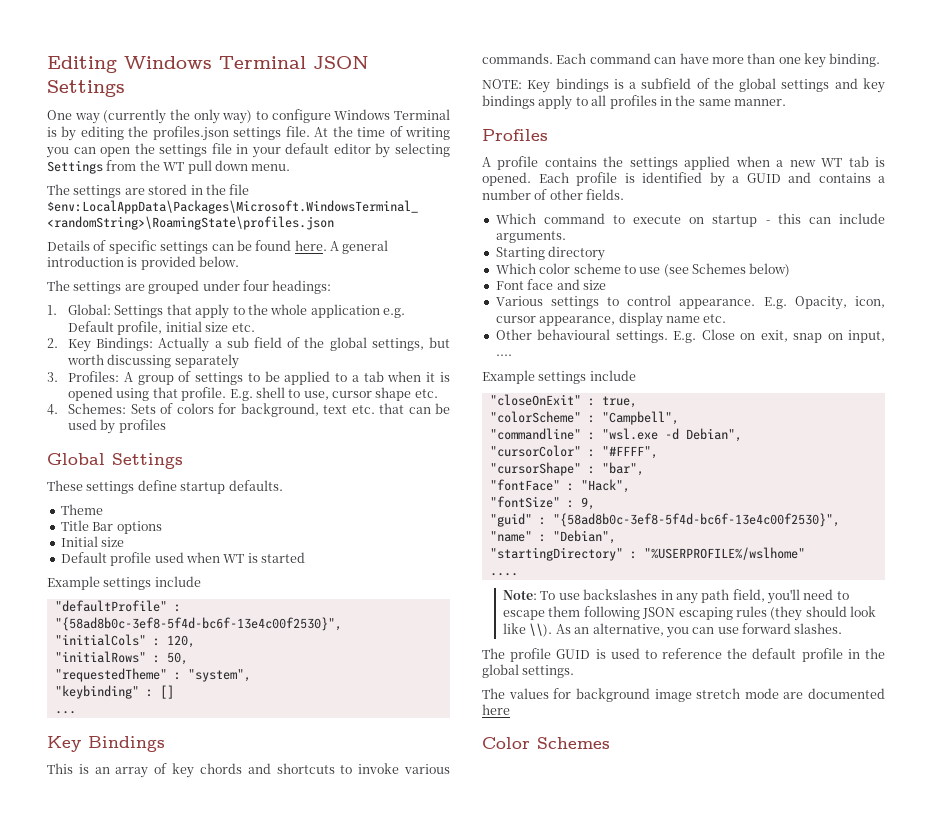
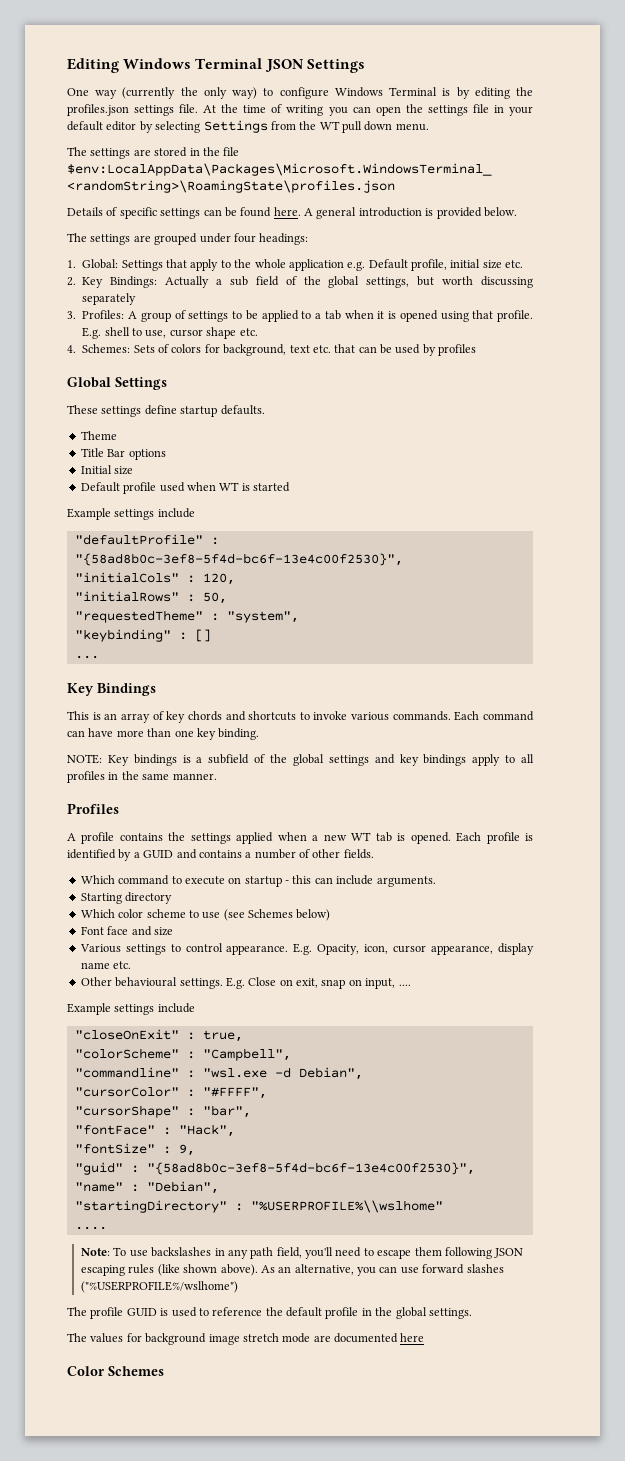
[643,547,805,560] "%USERPROFILE%/wslhome" -> [250,1200,443,1213] "%USERPROFILE%\\wslhome"
[770,606,877,621] [503,623,553,637] (they should look like \\). -> [157,1264,258,1276] (like shown above).
[794,623,843,634] slashes. -> [466,1264,504,1273] [81,1281,239,1293] slashes ("%USERPROFILE%/wslhome")

